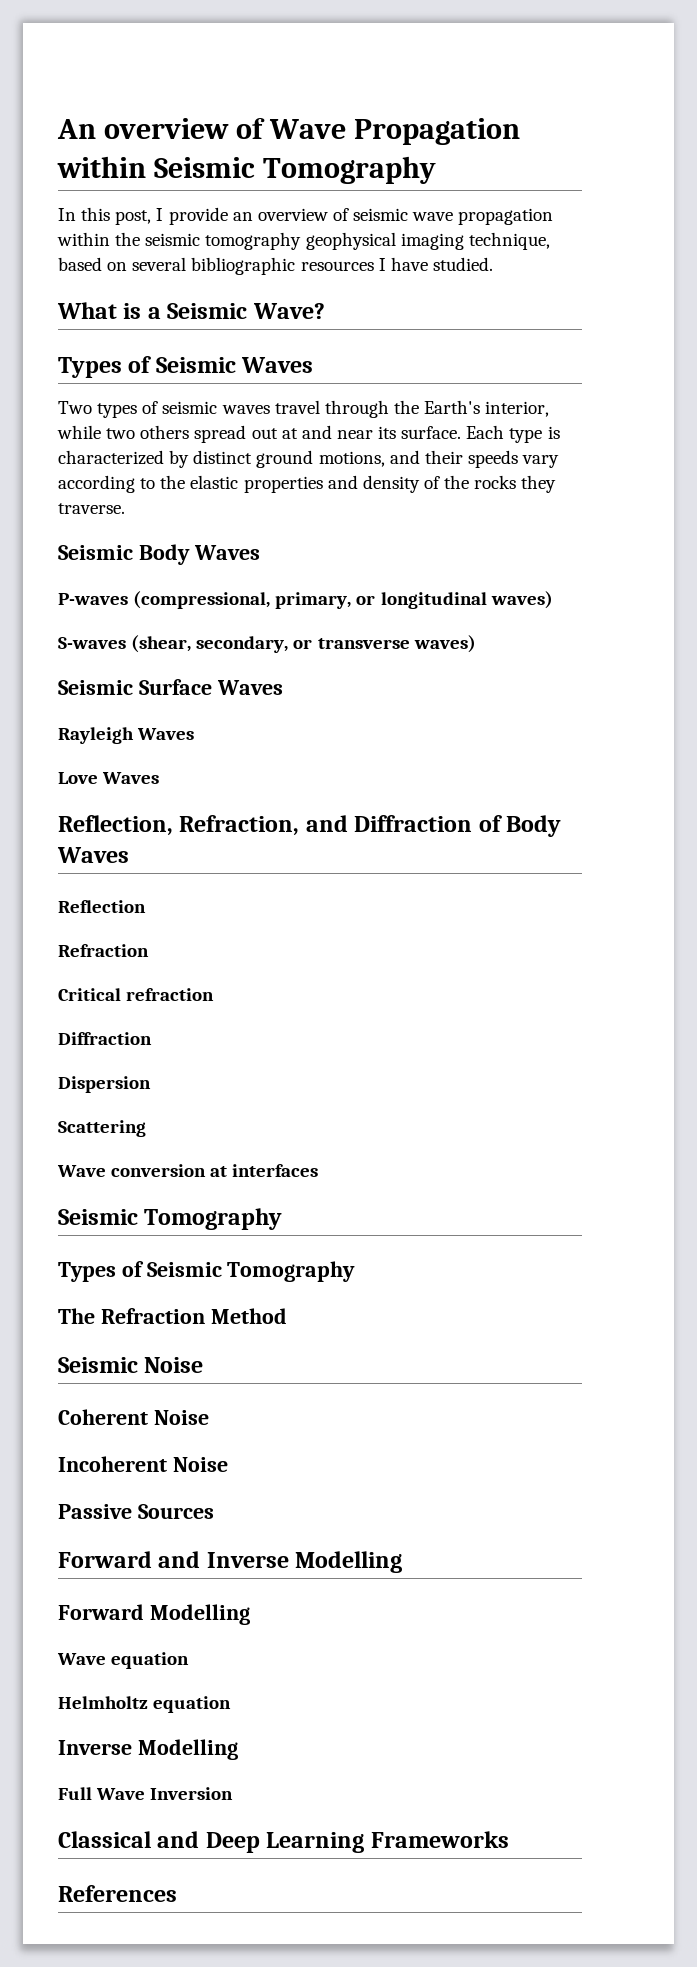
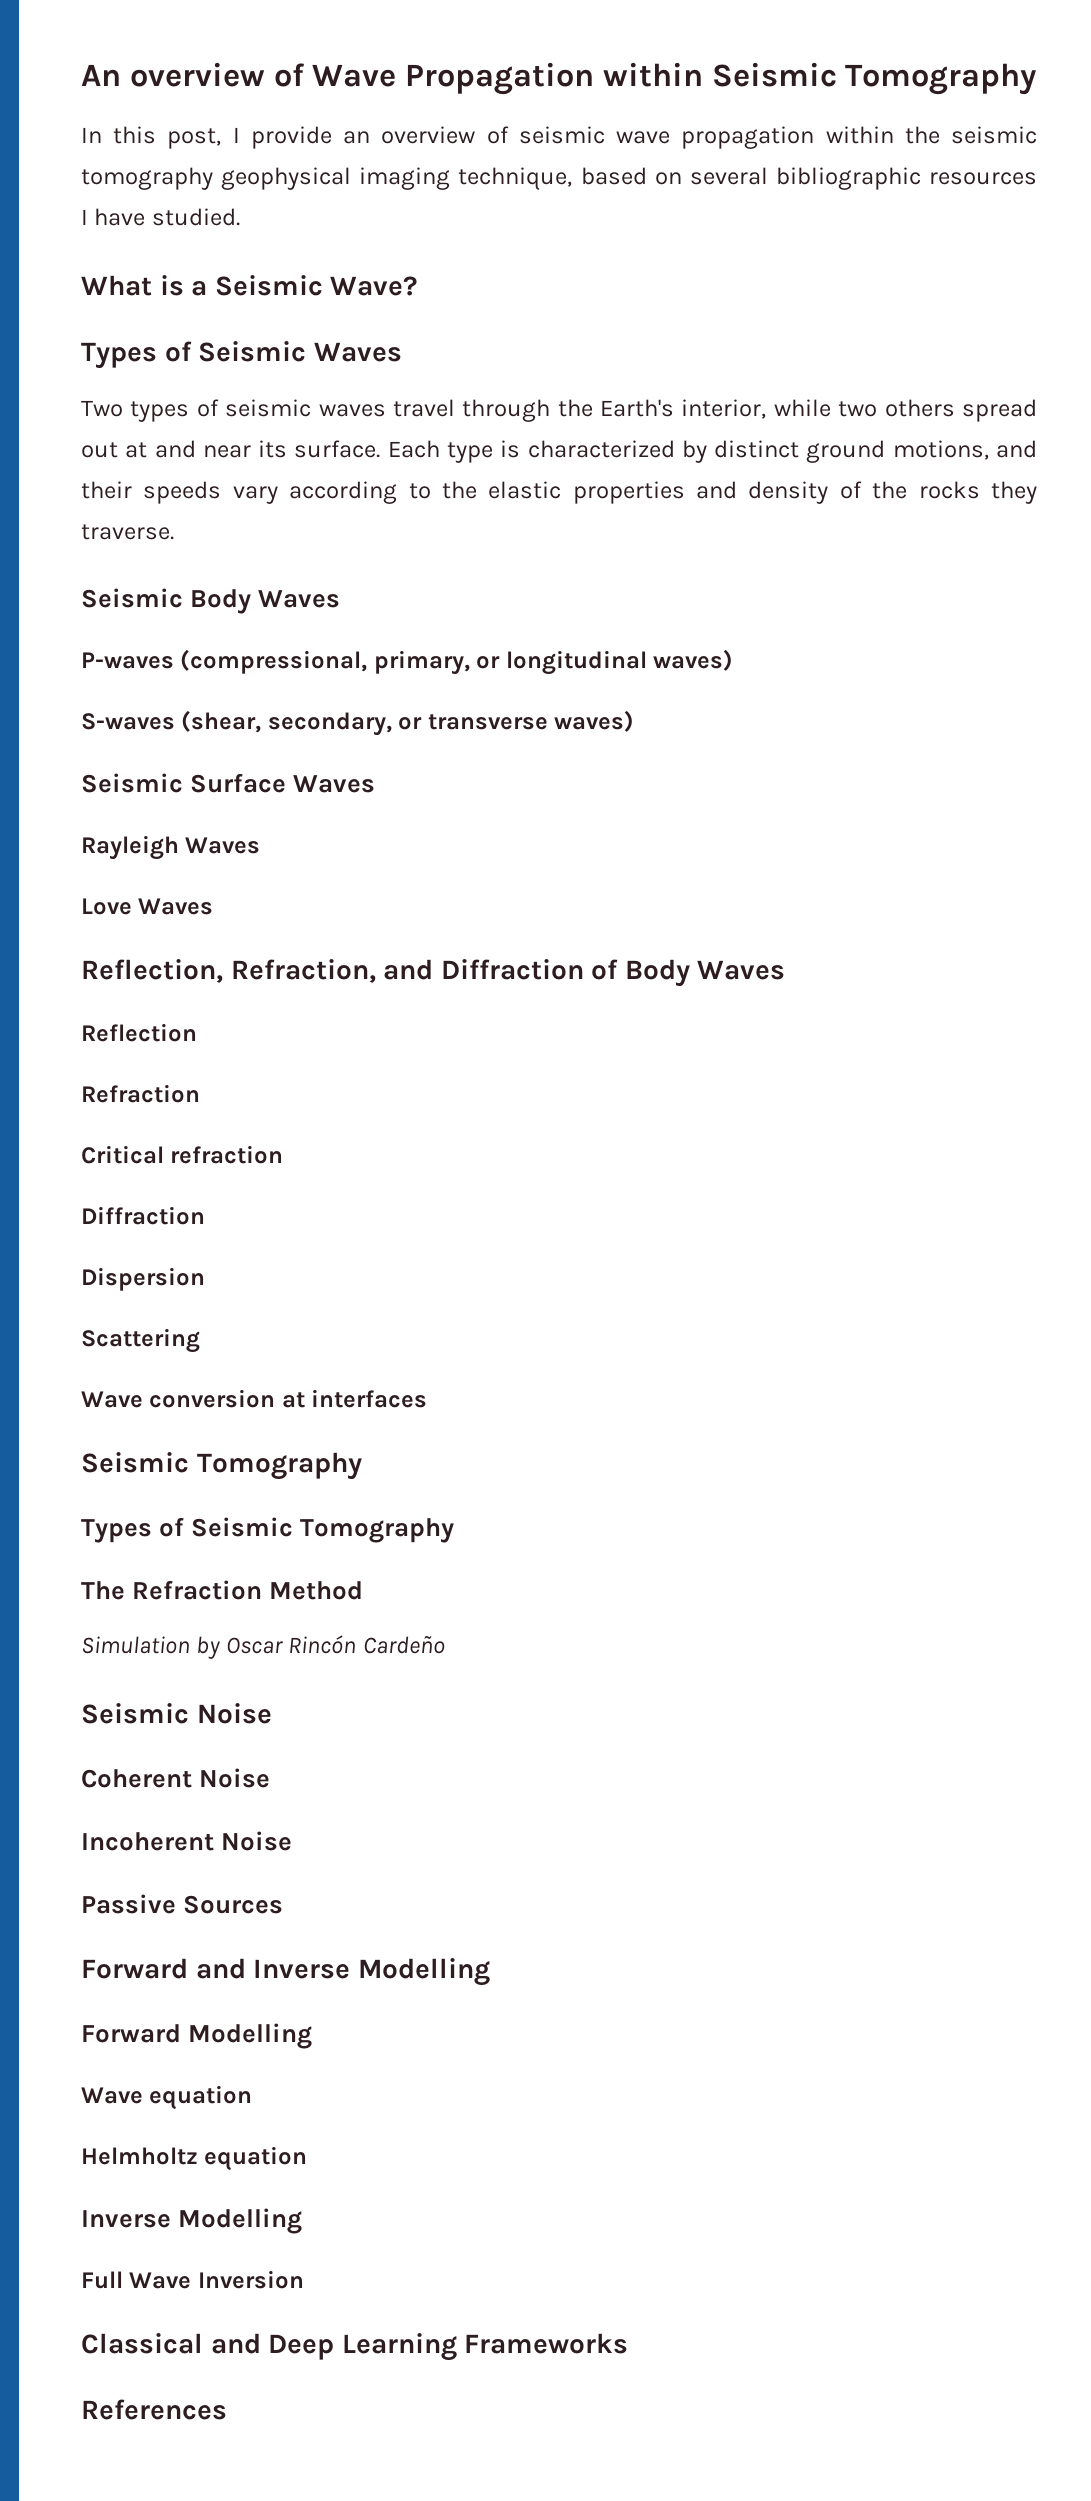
(287, 1316) none -> [81,1635,445,1659] // Simulation by Oscar Rincón Cardeño

